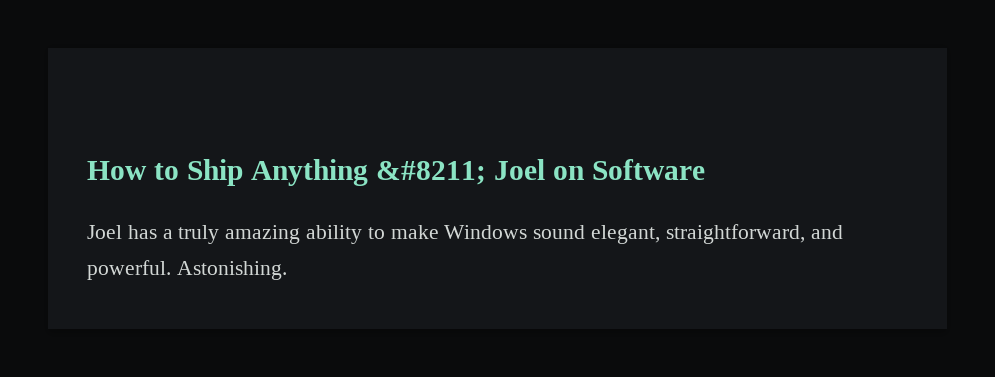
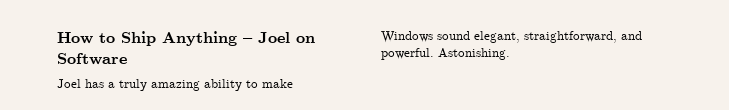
[375,161,486,185] &#8211; -> [243,38,253,43] –

